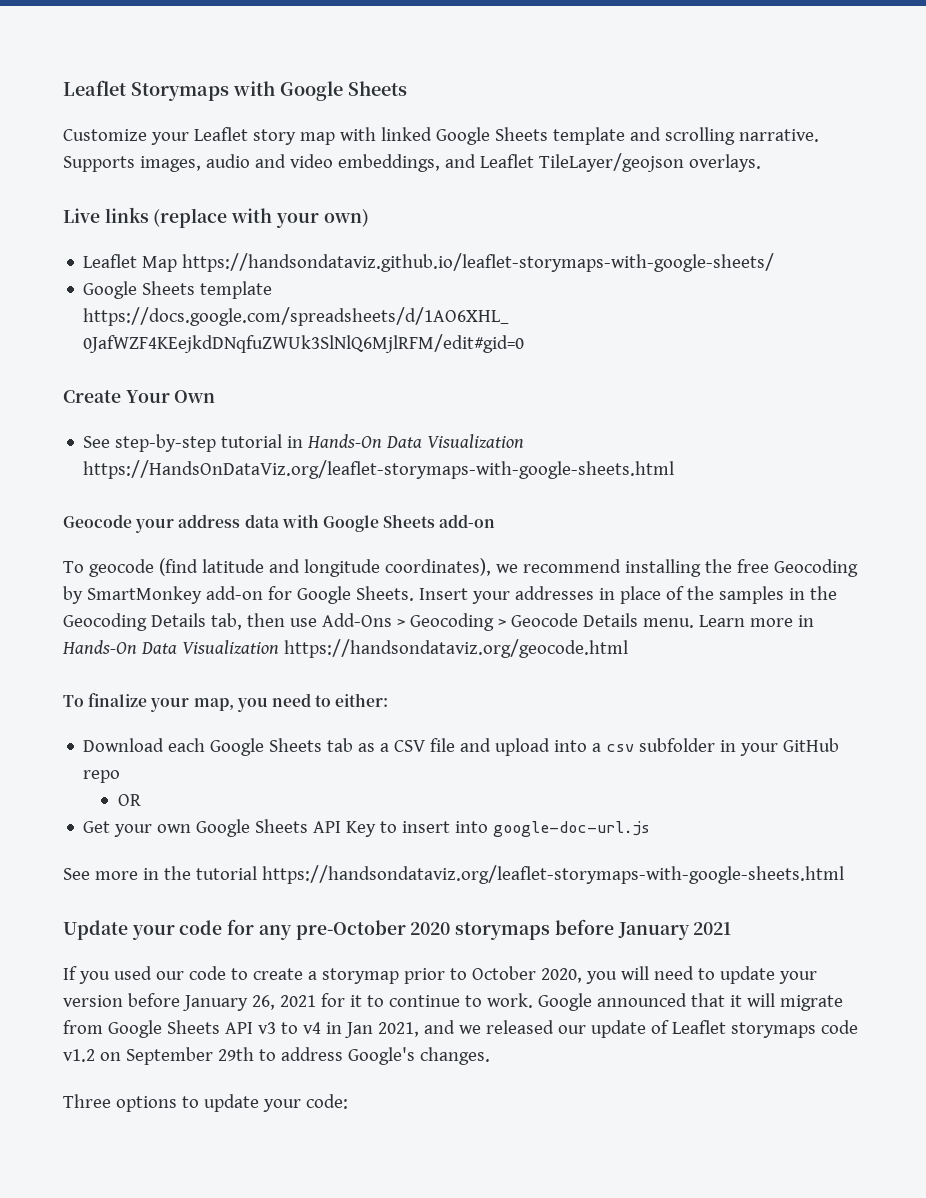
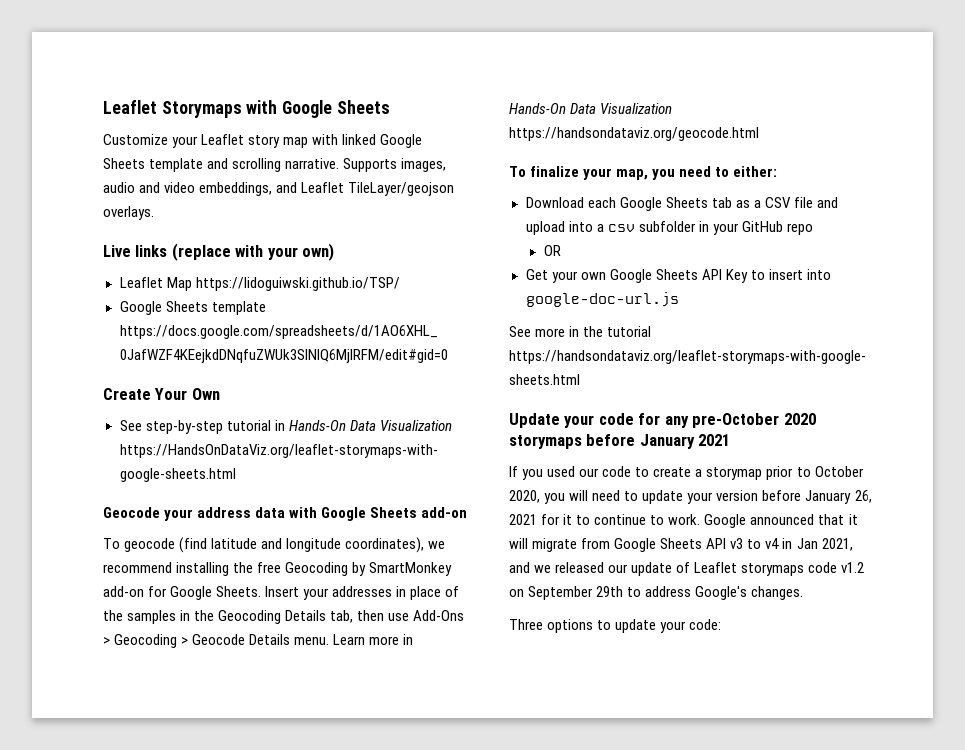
[182,253,775,272] https://handsondataviz.github.io/leaflet-storymaps-with-google-sheets/ -> [195,277,400,291] https://lidoguiwski.github.io/TSP/

